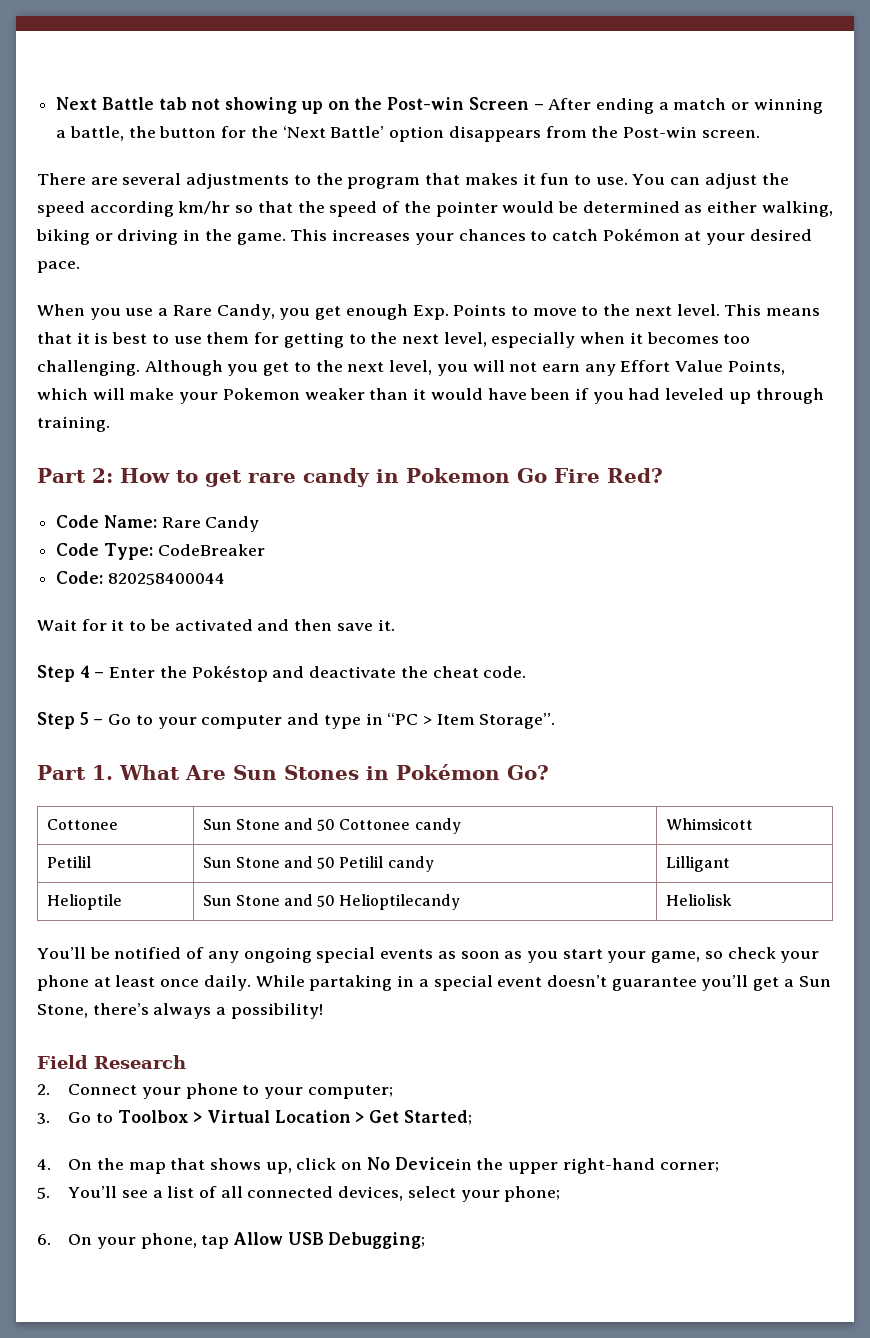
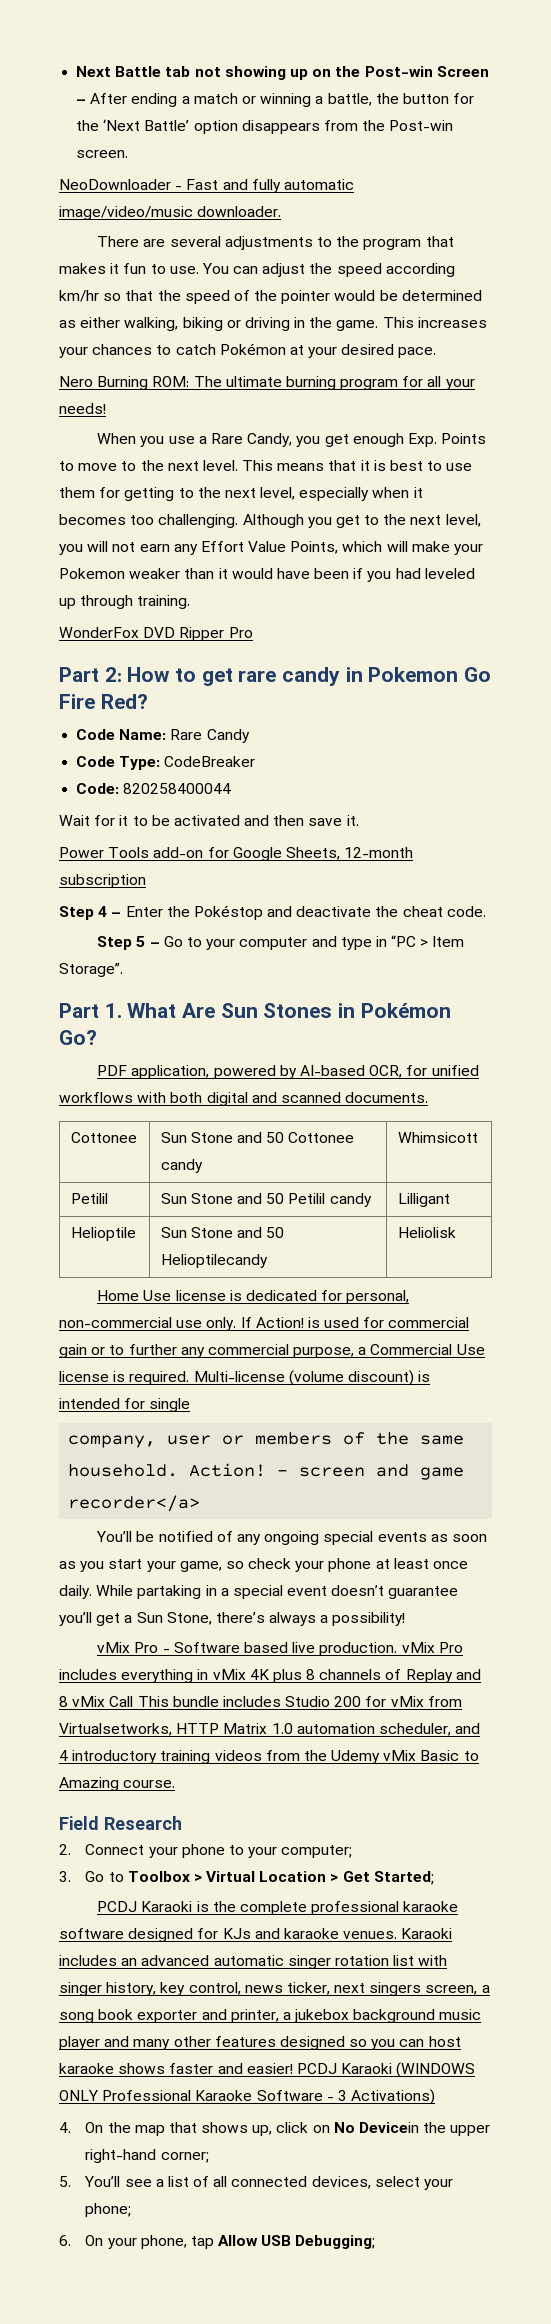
(760, 134) none -> [59,179,354,193] [59,206,282,220] // NeoDownloader - Fast and fully automatic image/video/music downloader.
(80, 267) none -> [59,376,475,390] [59,403,106,414] // Nero Burning ROM: The ultimate burning program for all your needs!
(110, 424) none -> [59,627,253,641] // WonderFox DVD Ripper Pro
(395, 625) none -> [59,847,414,861] [59,874,146,888] // Power Tools add-on for Google Sheets, 12-month subscription
(549, 772) none -> [97,1065,479,1079] [59,1092,429,1106] // PDF application, powered by AI-based OCR, for unified workflows with both digital and scanned documents.
(733, 900) none -> [97,1290,410,1304] [59,1317,470,1331] [59,1344,485,1358] [59,1370,431,1386] [59,1398,191,1412] [68,1432,465,1448] [68,1463,465,1480] [68,1495,201,1512] // Home Use license is dedicated for personal, non-commercial use only. If Action! is used for commercial gain or to further any commercial purpose, a Commercial Use license is required. Multi-license (volume discount) is intended for single // company, user or members of the same household. Action! - screen and game recorder</a>
(323, 1011) none -> [97,1642,463,1656] [59,1669,481,1683] [59,1696,462,1707] [59,1723,481,1736] [59,1750,479,1764] [59,1777,176,1791] // vMix Pro - Software based live production. vMix Pro includes everything in vMix 4K plus 8 channels of Replay and 8 vMix Call This bundle includes Studio 200 for vMix from Virtualsetworks, HTTP Matrix 1.0 automation scheduler, and 4 introductory training videos from the Udemy vMix Basic to Amazing course.
(472, 1117) none -> [97,1901,459,1915] [59,1928,453,1942] [59,1955,448,1969] [59,1982,490,1996] [59,2009,482,2023] [59,2036,461,2050] [59,2062,476,2078] [59,2089,436,2105] // PCDJ Karaoki is the complete professional karaoke software designed for KJs and karaoke venues. Karaoki includes an advanced automatic singer rotation list with singer history, key control, news ticker, next singers screen, a song book exporter and printer, a jukebox background music player and many other features designed so you can host karaoke shows faster and easier! PCDJ Karaoki (WINDOWS ONLY Professional Karaoke Software - 3 Activations)

